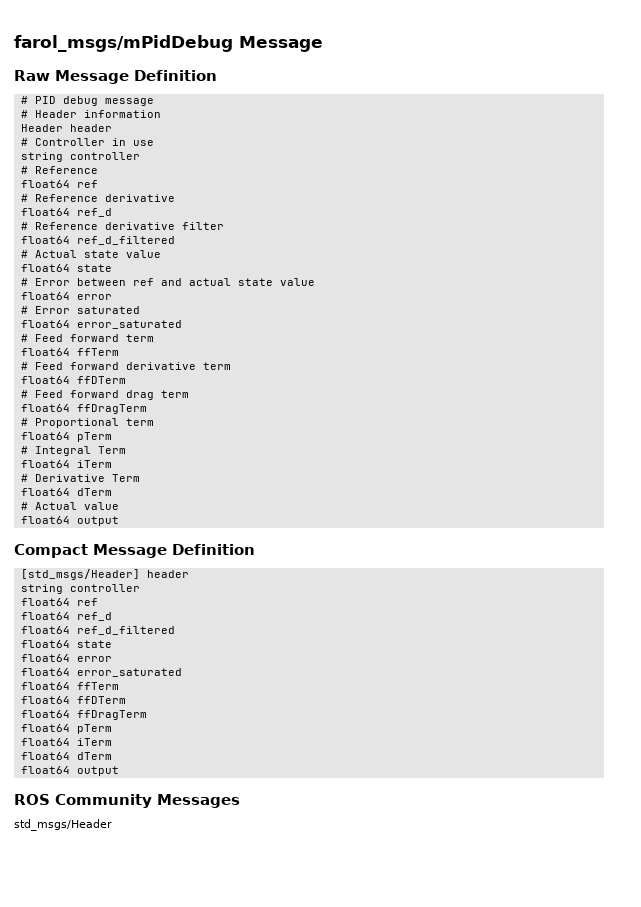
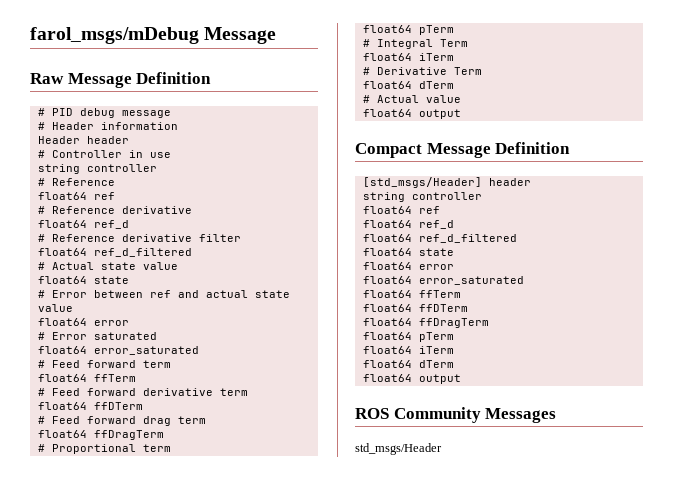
[14,35,233,52] farol_msgs/mPidDebug -> [30,27,199,44] farol_msgs/mDebug

